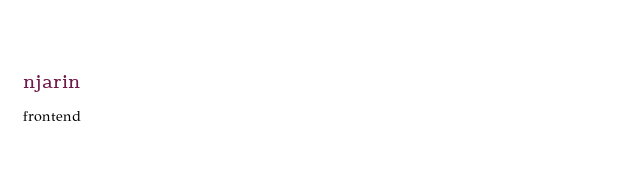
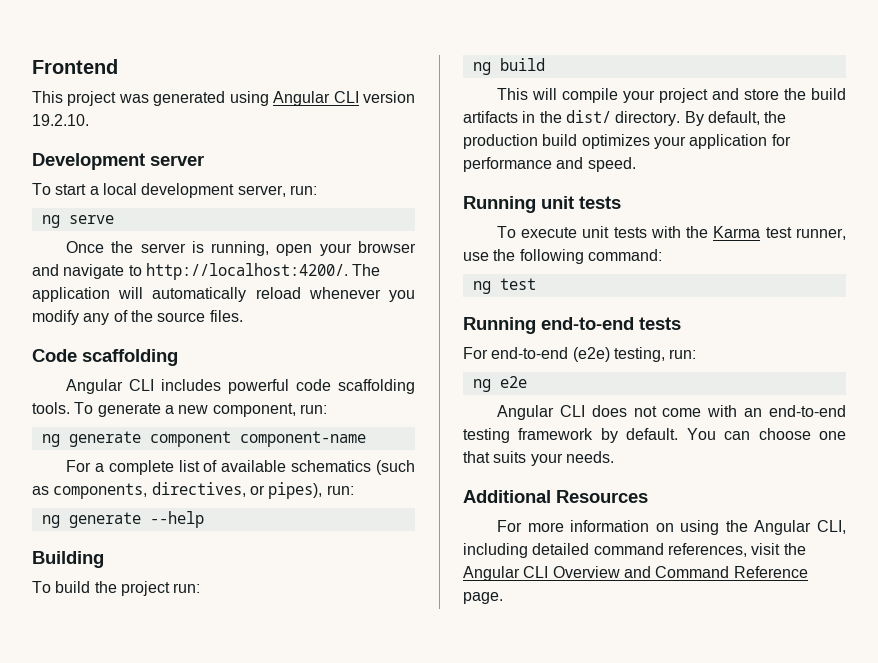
[23,75,80,92] [23,111,81,122] njarin // frontend -> [32,59,118,74] [32,91,415,106] [32,114,89,126] [32,153,204,170] [32,183,317,198] [41,215,114,228] [65,241,416,256] [32,263,381,280] [32,287,415,302] [32,310,243,325] [32,349,178,366] [65,379,415,394] [32,402,327,417] [41,431,366,447] [65,460,415,475] [32,482,354,499] [41,511,204,528] [32,551,104,568] [32,581,201,596] [472,58,545,75] [496,88,846,103] [463,110,787,126] [463,134,791,149] [463,157,636,172] [463,196,621,213] [496,226,846,240] [463,249,662,264] [472,278,536,294] [463,317,681,334] [463,347,697,362] [472,376,527,392] [496,405,846,420] [463,428,846,443] [463,451,614,466] [463,490,648,503] [496,520,846,535] [463,543,806,558] [463,566,808,581] [463,592,503,604] Frontend // This project was generated using Angular CLI version 19.2.10. // Development server // To start a local development server, run: // ng serve // Once the server is running, open your browser and navigate to http://localhost:4200/. The application will automatically reload whenever you modify any of the source files. // Code scaffolding // Angular CLI includes powerful code scaffolding tools. To generate a new component, run: // ng generate component component-name // For a complete list of available schematics (such as components, directives, or pipes), run: // ng generate --help // Building // To build the project run: // ng build // This will compile your project and store the build artifacts in the dist/ directory. By default, the production build optimizes your application for performance and speed. // Running unit tests // To execute unit tests with the Karma test runner, use the following command: // ng test // Running end-to-end tests // For end-to-end (e2e) testing, run: // ng e2e // Angular CLI does not come with an end-to-end testing framework by default. You can choose one that suits your needs. // Additional Resources // For more information on using the Angular CLI, including detailed command references, visit the Angular CLI Overview and Command Reference page.

